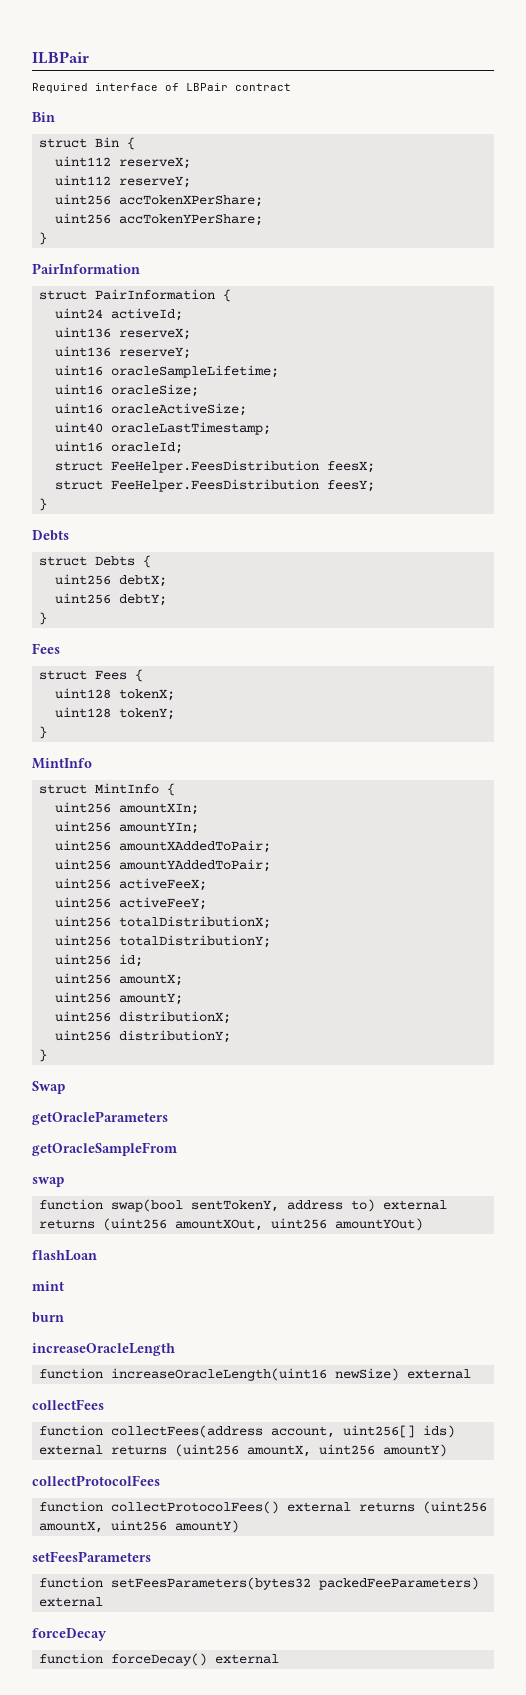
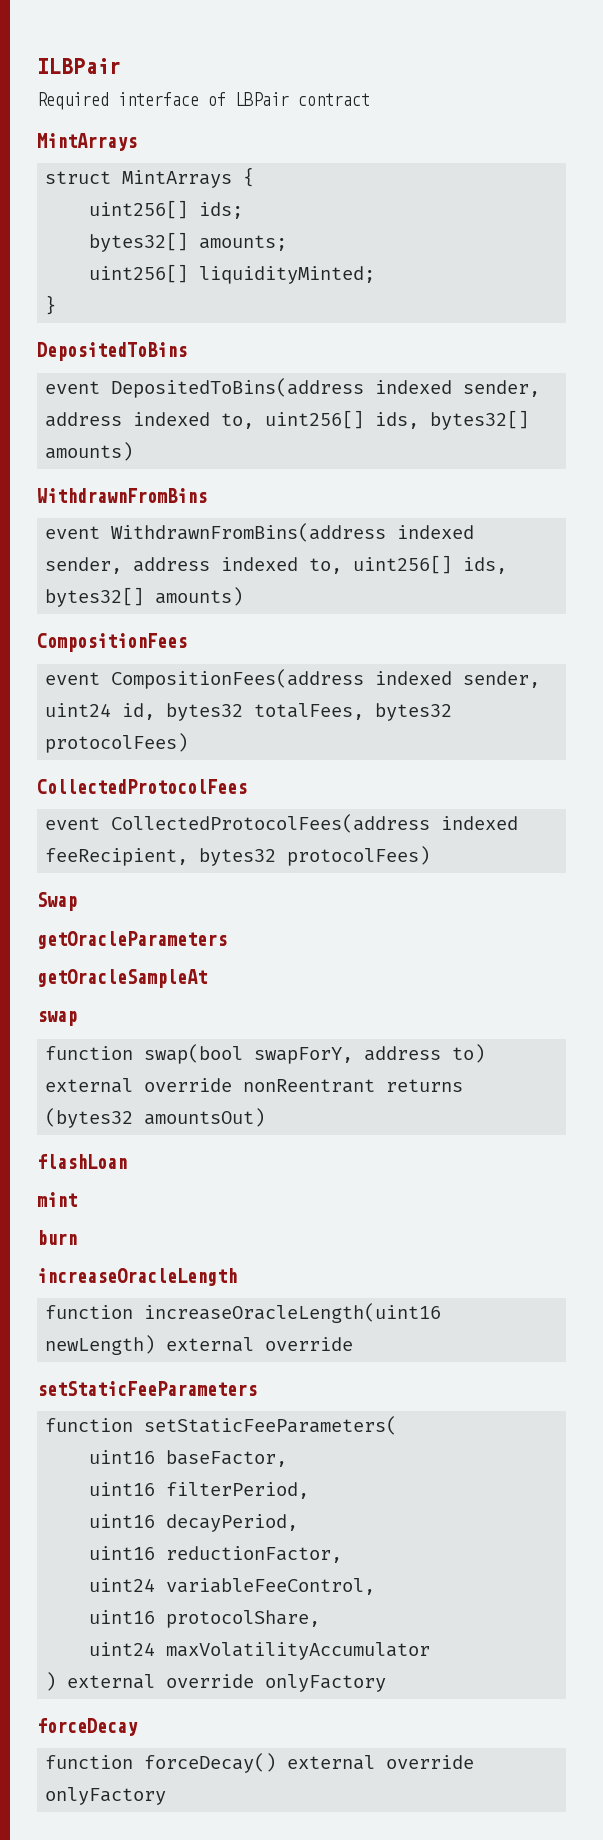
[32,112,55,122] [38,137,135,150] [54,156,191,169] [54,175,191,188] [54,194,263,207] [54,213,263,226] [38,232,47,245] [32,263,140,274] [38,289,231,302] [54,308,183,321] [54,327,191,340] [54,346,191,359] [54,365,279,378] [54,384,199,397] [54,403,247,416] [54,422,271,435] [54,441,183,454] [54,460,375,473] [54,479,375,492] [38,498,47,511] [32,530,69,541] [38,555,151,568] [54,574,167,587] [54,593,167,606] [38,612,47,625] [32,643,60,654] [38,669,143,682] [54,688,175,701] [54,707,175,720] [38,726,47,739] [32,758,92,769] [38,783,175,796] [54,802,199,815] [54,821,199,834] [54,840,271,853] [54,859,271,872] [54,878,207,891] [54,897,207,910] [54,916,271,929] [54,935,271,948] [54,954,143,967] [54,973,183,986] [54,992,183,1005] [54,1011,231,1024] [54,1030,231,1043] [38,1049,47,1062] Bin // struct Bin { // uint112 reserveX; // uint112 reserveY; // uint256 accTokenXPerShare; // uint256 accTokenYPerShare; // } // PairInformation // struct PairInformation { // uint24 activeId; // uint136 reserveX; // uint136 reserveY; // uint16 oracleSampleLifetime; // uint16 oracleSize; // uint16 oracleActiveSize; // uint40 oracleLastTimestamp; // uint16 oracleId; // struct FeeHelper.FeesDistribution feesX; // struct FeeHelper.FeesDistribution feesY; // } // Debts // struct Debts { // uint256 debtX; // uint256 debtY; // } // Fees // struct Fees { // uint128 tokenX; // uint128 tokenY; // } // MintInfo // struct MintInfo { // uint256 amountXIn; // uint256 amountYIn; // uint256 amountXAddedToPair; // uint256 amountYAddedToPair; // uint256 activeFeeX; // uint256 activeFeeY; // uint256 totalDistributionX; // uint256 totalDistributionY; // uint256 id; // uint256 amountX; // uint256 amountY; // uint256 distributionX; // uint256 distributionY; // } -> [37,133,137,151] [45,167,255,188] [89,200,244,219] [89,232,288,252] [89,264,376,284] [45,295,57,315] [37,342,187,361] [45,378,541,398] [45,410,530,430] [45,442,134,461] [37,488,207,503] [45,523,475,542] [45,555,508,574] [45,587,244,607] [37,633,187,652] [45,669,541,689] [45,703,453,721] [45,733,189,753] [37,779,247,794] [45,814,519,833] [45,846,431,866] MintArrays // struct MintArrays { // uint256[] ids; // bytes32[] amounts; // uint256[] liquidityMinted; // } // DepositedToBins // event DepositedToBins(address indexed sender, address indexed to, uint256[] ids, bytes32[] amounts) // WithdrawnFromBins // event WithdrawnFromBins(address indexed sender, address indexed to, uint256[] ids, bytes32[] amounts) // CompositionFees // event CompositionFees(address indexed sender, uint24 id, bytes32 totalFees, bytes32 protocolFees) // CollectedProtocolFees // event CollectedProtocolFees(address indexed feeRecipient, bytes32 protocolFees)
[32,1142,177,1156] getOracleSampleFrom -> [37,969,207,988] getOracleSampleAt
[190,1200,279,1212] sentTokenY, -> [254,1047,354,1064] swapForY,
[38,1218,423,1231] returns (uint256 amountXOut, uint256 amountYOut) -> [144,1078,464,1093] [45,1108,266,1128] override nonReentrant returns (bytes32 amountsOut)
[334,1368,471,1381] [32,1399,104,1410] [38,1425,455,1438] [38,1444,447,1457] [32,1475,160,1486] [38,1501,487,1514] [38,1520,239,1533] [32,1551,151,1562] [38,1577,479,1590] [38,1597,103,1607] newSize) external // collectFees // function collectFees(address account, uint256[] ids) external returns (uint256 amountX, uint256 amountY) // collectProtocolFees // function collectProtocolFees() external returns (uint256 amountX, uint256 amountY) // setFeesParameters // function setFeesParameters(bytes32 packedFeeParameters) external -> [45,1335,354,1355] [37,1381,257,1396] [45,1416,398,1435] [89,1450,288,1467] [89,1482,310,1499] [89,1514,299,1532] [89,1546,343,1563] [89,1578,376,1595] [89,1610,321,1628] [89,1642,431,1660] [45,1672,387,1692] newLength) external override // setStaticFeeParameters // function setStaticFeeParameters( // uint16 baseFactor, // uint16 filterPeriod, // uint16 decayPeriod, // uint16 reductionFactor, // uint24 variableFeeControl, // uint16 protocolShare, // uint24 maxVolatilityAccumulator // ) external override onlyFactory
(279, 1659) none -> [386,1755,475,1769] [45,1787,167,1805] override onlyFactory

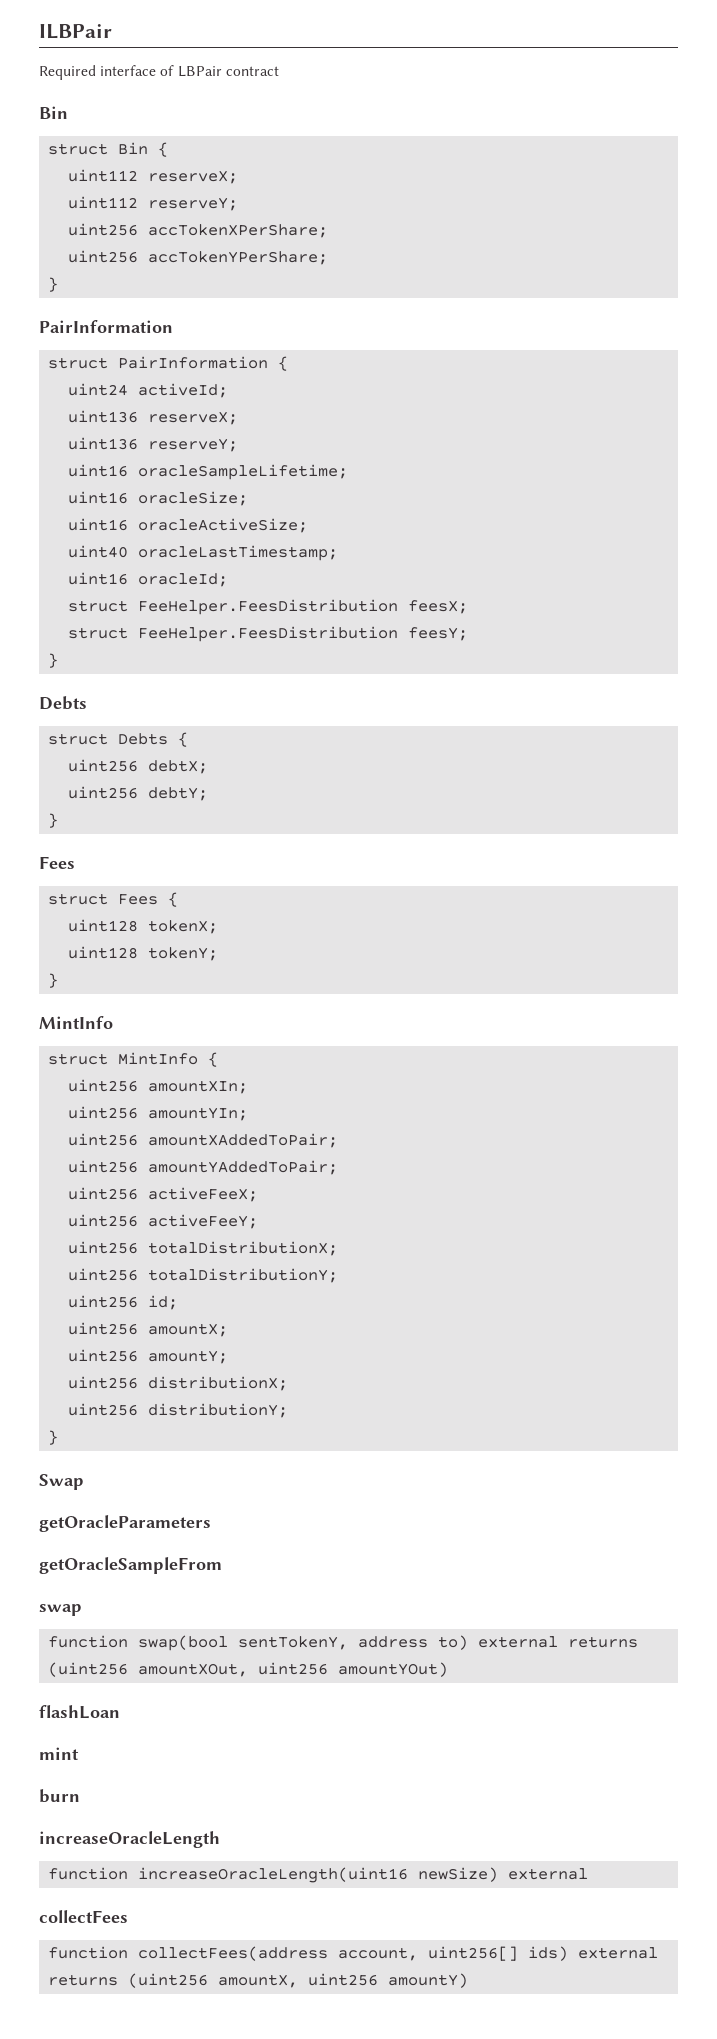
[37,133,137,151] [45,167,255,188] [89,200,244,219] [89,232,288,252] [89,264,376,284] [45,295,57,315] [37,342,187,361] [45,378,541,398] [45,410,530,430] [45,442,134,461] [37,488,207,503] [45,523,475,542] [45,555,508,574] [45,587,244,607] [37,633,187,652] [45,669,541,689] [45,703,453,721] [45,733,189,753] [37,779,247,794] [45,814,519,833] [45,846,431,866] MintArrays // struct MintArrays { // uint256[] ids; // bytes32[] amounts; // uint256[] liquidityMinted; // } // DepositedToBins // event DepositedToBins(address indexed sender, address indexed to, uint256[] ids, bytes32[] amounts) // WithdrawnFromBins // event WithdrawnFromBins(address indexed sender, address indexed to, uint256[] ids, bytes32[] amounts) // CompositionFees // event CompositionFees(address indexed sender, uint24 id, bytes32 totalFees, bytes32 protocolFees) // CollectedProtocolFees // event CollectedProtocolFees(address indexed feeRecipient, bytes32 protocolFees) -> [39,106,68,119] [48,142,169,157] [68,169,239,184] [68,196,239,211] [68,223,329,238] [68,250,329,265] [48,277,59,292] [39,320,173,333] [48,356,289,371] [68,383,229,398] [68,410,239,425] [68,437,239,452] [68,464,349,480] [68,491,249,506] [68,518,309,533] [68,545,339,561] [68,572,229,587] [68,599,469,615] [68,626,469,642] [48,653,59,668] [39,696,87,710] [48,732,189,747] [68,759,209,774] [68,786,209,801] [48,813,59,828] [39,856,75,869] [48,892,179,907] [68,919,219,934] [68,946,219,961] [48,973,59,988] [39,1016,113,1029] [48,1052,219,1067] [68,1079,249,1094] [68,1106,249,1121] [68,1133,339,1148] [68,1160,339,1175] [68,1187,259,1202] [68,1214,259,1229] [68,1241,339,1256] [68,1268,339,1283] [68,1295,179,1310] [68,1322,229,1337] [68,1349,229,1364] [68,1376,289,1391] [68,1403,289,1418] [48,1430,59,1445] Bin // struct Bin { // uint112 reserveX; // uint112 reserveY; // uint256 accTokenXPerShare; // uint256 accTokenYPerShare; // } // PairInformation // struct PairInformation { // uint24 activeId; // uint136 reserveX; // uint136 reserveY; // uint16 oracleSampleLifetime; // uint16 oracleSize; // uint16 oracleActiveSize; // uint40 oracleLastTimestamp; // uint16 oracleId; // struct FeeHelper.FeesDistribution feesX; // struct FeeHelper.FeesDistribution feesY; // } // Debts // struct Debts { // uint256 debtX; // uint256 debtY; // } // Fees // struct Fees { // uint128 tokenX; // uint128 tokenY; // } // MintInfo // struct MintInfo { // uint256 amountXIn; // uint256 amountYIn; // uint256 amountXAddedToPair; // uint256 amountYAddedToPair; // uint256 activeFeeX; // uint256 activeFeeY; // uint256 totalDistributionX; // uint256 totalDistributionY; // uint256 id; // uint256 amountX; // uint256 amountY; // uint256 distributionX; // uint256 distributionY; // }
[37,969,207,988] getOracleSampleAt -> [39,1557,222,1574] getOracleSampleFrom
[254,1047,354,1064] swapForY, -> [238,1636,349,1650] sentTokenY,
[144,1078,464,1093] [45,1108,266,1128] override nonReentrant returns (bytes32 amountsOut) -> [568,1636,639,1648] [48,1662,449,1677] returns (uint256 amountXOut, uint256 amountYOut)
[45,1335,354,1355] [37,1381,257,1396] [45,1416,398,1435] [89,1450,288,1467] [89,1482,310,1499] [89,1514,299,1532] [89,1546,343,1563] [89,1578,376,1595] [89,1610,321,1628] [89,1642,431,1660] [45,1672,387,1692] [37,1718,138,1736] [45,1753,475,1773] [45,1787,167,1805] newLength) external override // setStaticFeeParameters // function setStaticFeeParameters( // uint16 baseFactor, // uint16 filterPeriod, // uint16 decayPeriod, // uint16 reductionFactor, // uint24 variableFeeControl, // uint16 protocolShare, // uint24 maxVolatilityAccumulator // ) external override onlyFactory // forceDecay // function forceDecay() external override onlyFactory -> [418,1867,589,1882] [39,1910,128,1923] [48,1946,659,1961] [48,1973,469,1988] newSize) external // collectFees // function collectFees(address account, uint256[] ids) external returns (uint256 amountX, uint256 amountY)

